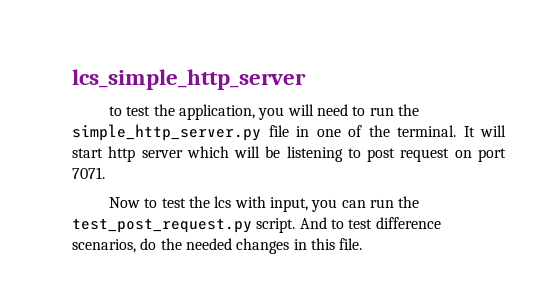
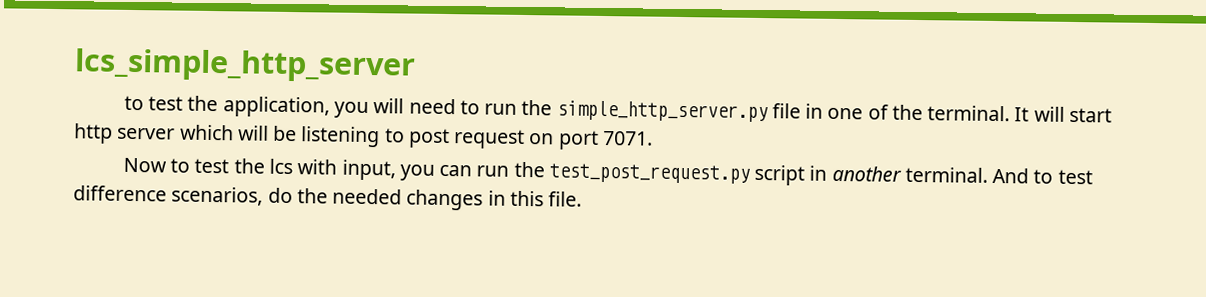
[256,218,296,233] script. -> [754,164,988,186] script in another terminal.

